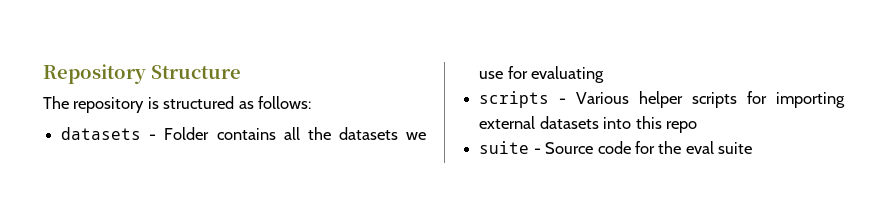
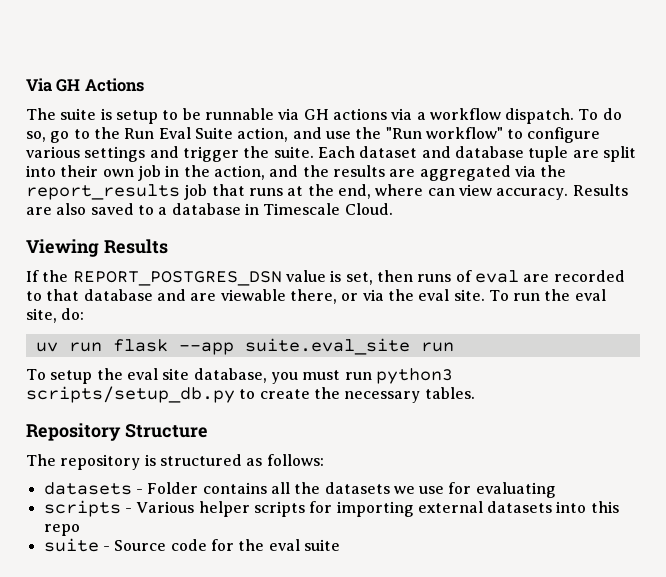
(43, 74) none -> [26,78,144,92] [26,108,622,124] [26,127,601,143] [26,146,636,162] [26,165,567,181] [26,184,628,200] [26,203,393,215] [26,239,168,257] [26,270,625,286] [26,289,606,304] [26,308,85,323] [35,338,454,355] [26,368,453,384] [26,386,475,403] Via GH Actions // The suite is setup to be runnable via GH actions via a workflow dispatch. To do so, go to the Run Eval Suite action, and use the "Run workflow" to configure various settings and trigger the suite. Each dataset and database tuple are split into their own job in the action, and the results are aggregated via the report_results job that runs at the end, where can view accuracy. Results are also saved to a database in Timescale Cloud. // Viewing Results // If the REPORT_POSTGRES_DSN value is set, then runs of eval are recorded to that database and are viewable there, or via the eval site. To run the eval site, do: // uv run flask --app suite.eval_site run // To setup the eval site database, you must run python3 scripts/setup_db.py to create the necessary tables. //

